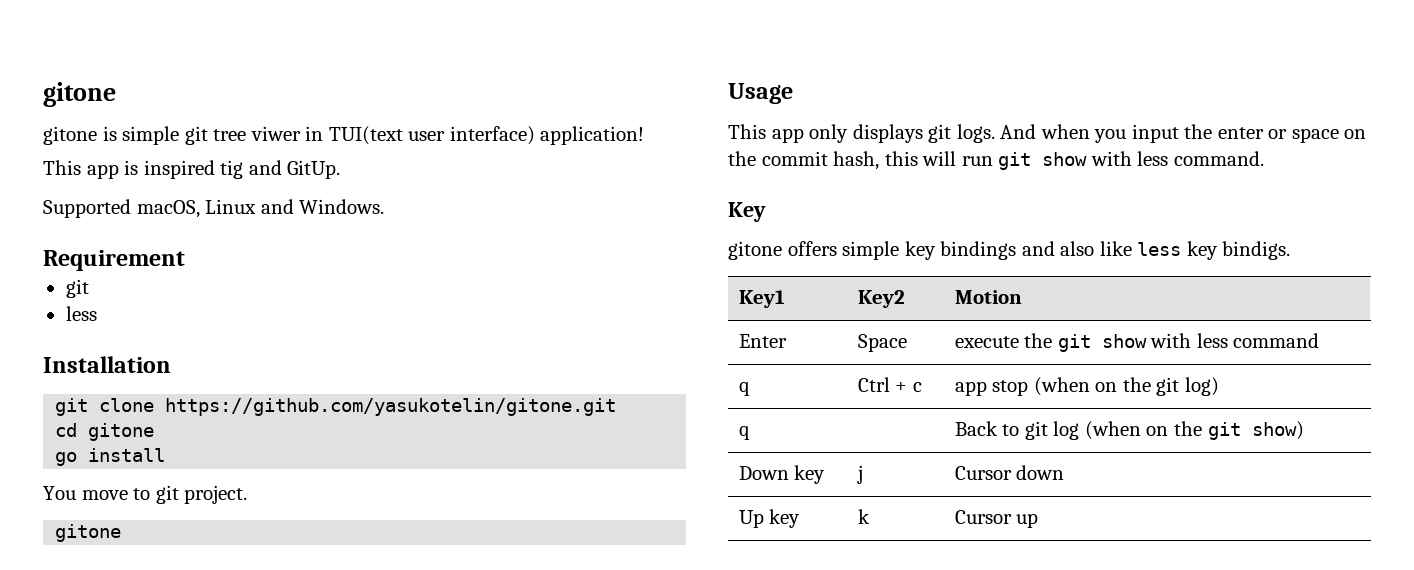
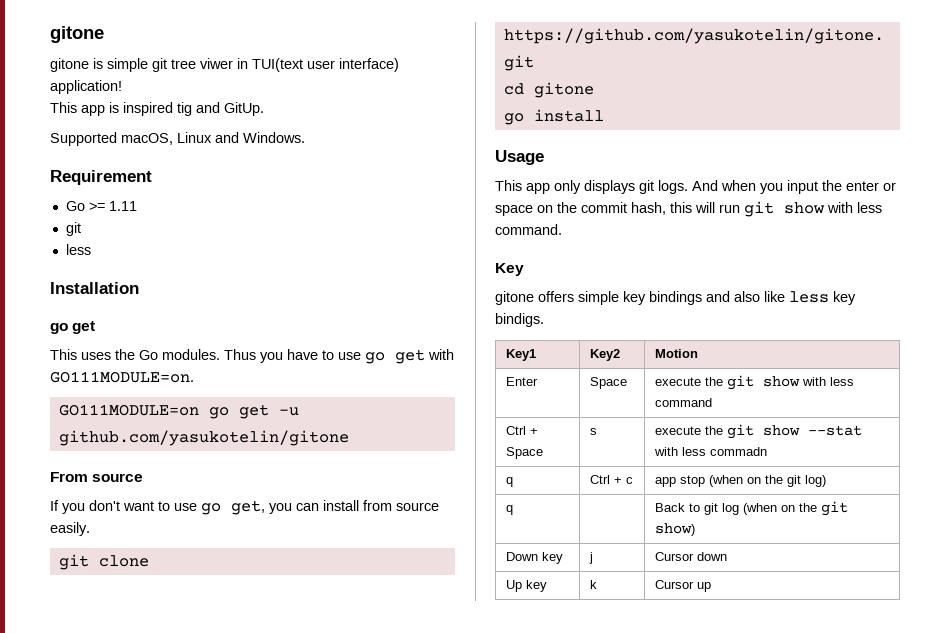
(185, 260) none -> [65,201,137,211] // Go >= 1.11
(171, 364) none -> [50,321,96,334] [50,349,454,364] [50,371,194,383] [58,404,299,419] [58,430,349,446] [50,472,144,482] [50,500,439,515] [50,522,90,536] // go get // This uses the Go modules. Thus you have to use go get with GO111MODULE=on. // GO111MODULE=on go get -u github.com/yasukotelin/gitone // From source // If you don't want to use go get, you can install from source easily.
[43,485,248,504] [55,524,122,542] // You move to git project. // gitone -> (604, 115) none
(1320, 340) none -> [506,426,539,435] [506,447,544,459] [590,428,598,435] [655,424,863,439] [654,447,768,456] // Ctrl + Space | s | execute the git show --stat with less commadn

